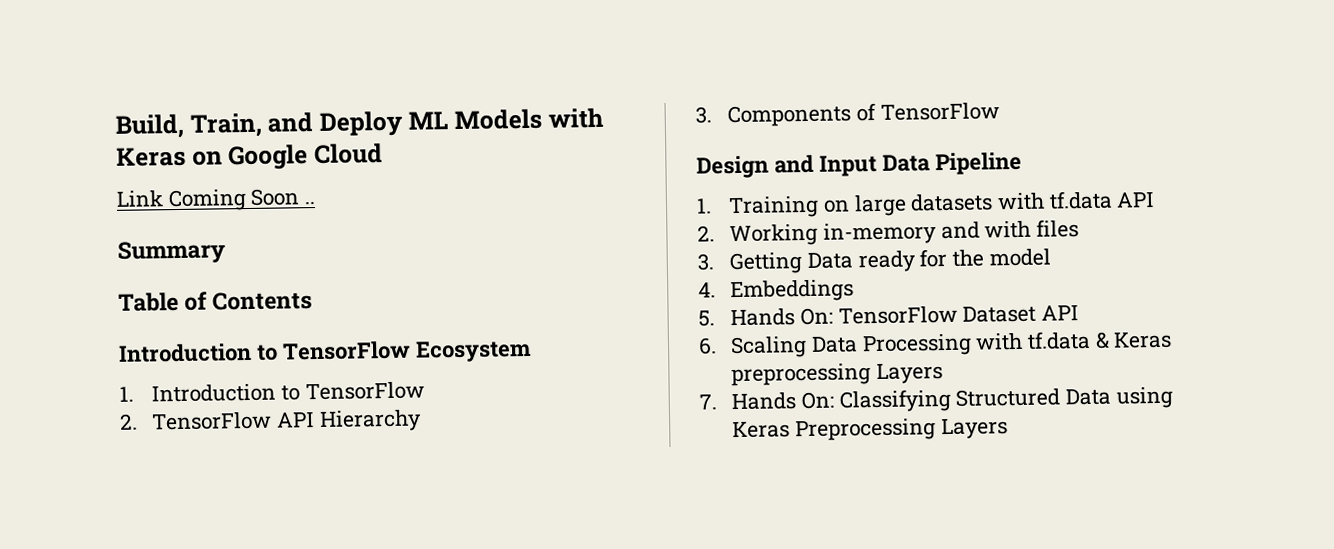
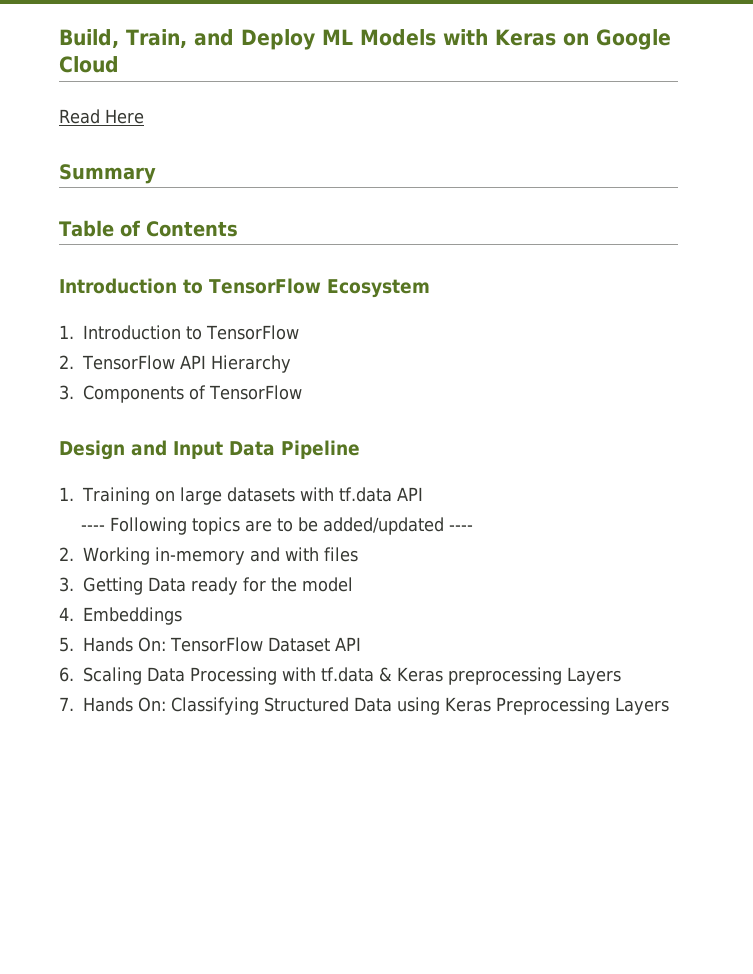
[116,188,316,212] Link Coming Soon .. -> [59,109,144,124] Read Here
(1156, 200) none -> [81,517,474,535] // ---- Following topics are to be added/updated ----

